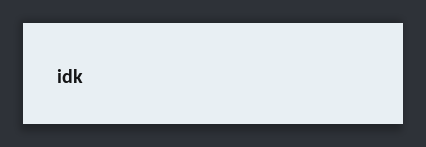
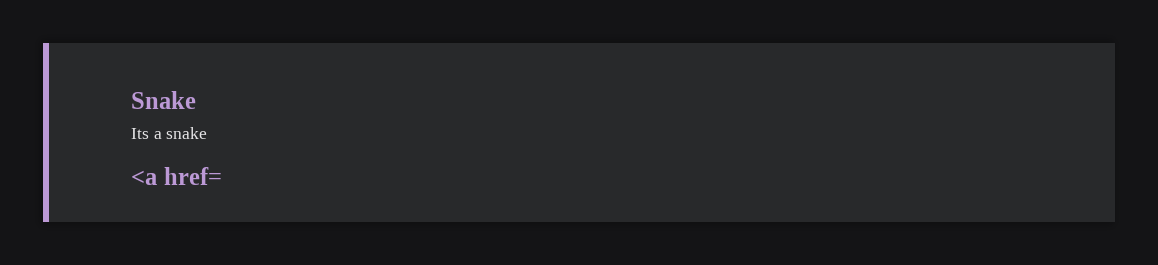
[57,69,83,83] idk -> [131,91,196,109] [131,127,208,139] [131,167,222,185] Snake // Its a snake // <a href=

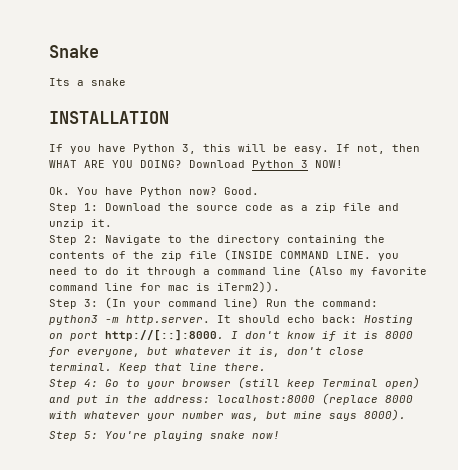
[131,167,222,185] <a href= -> [49,111,169,124] [49,144,420,154] [49,160,343,170] [49,187,259,197] [49,203,399,213] [49,219,112,229] [49,235,385,245] [49,249,399,261] [49,265,427,277] [49,281,280,293] [49,297,378,309] [49,315,413,325] [49,330,413,341] [49,347,364,357] [49,363,266,373] [49,377,420,389] [49,393,413,405] [49,409,406,421] [49,431,280,441] INSTALLATION // If you have Python 3, this will be easy. If not, then WHAT ARE YOU DOING? Download Python 3 NOW! // Ok. You have Python now? Good. // Step 1: Download the source code as a zip file and unzip it. // Step 2: Navigate to the directory containing the contents of the zip file (INSIDE COMMAND LINE. you need to do it through a command line (Also my favorite command line for mac is iTerm2)). // Step 3: (In your command line) Run the command: python3 -m http.server. It should echo back: Hosting on port http://[::]:8000. I don't know if it is 8000 for everyone, but whatever it is, don't close terminal. Keep that line there. // Step 4: Go to your browser (still keep Terminal open) and put in the address: localhost:8000 (replace 8000 with whatever your number was, but mine says 8000). // Step 5: You're playing snake now!

